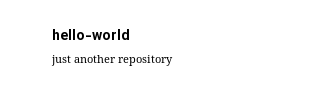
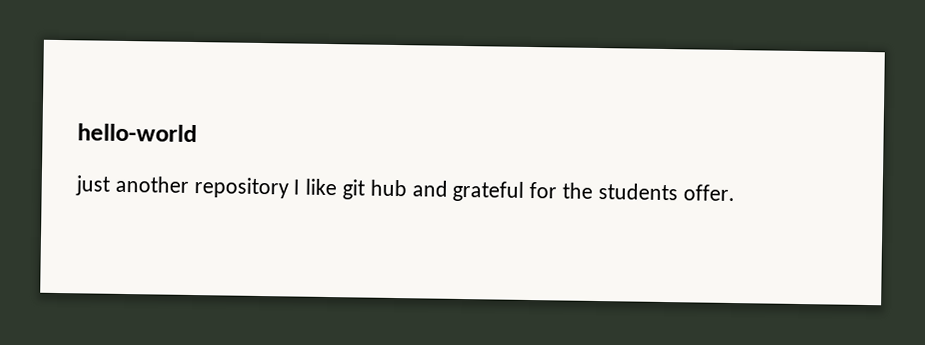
(173, 60) none -> [293,178,735,202] I like git hub and grateful for the students offer.

